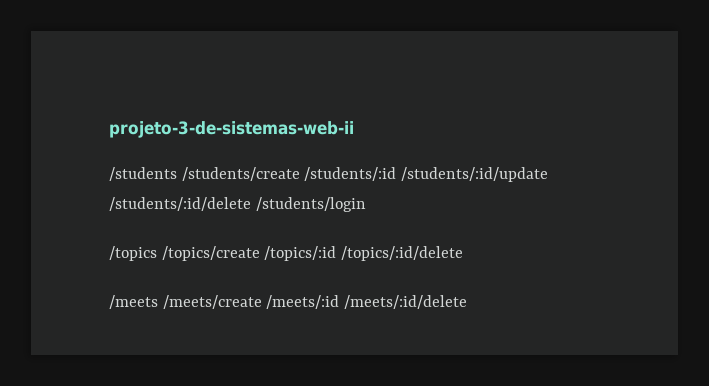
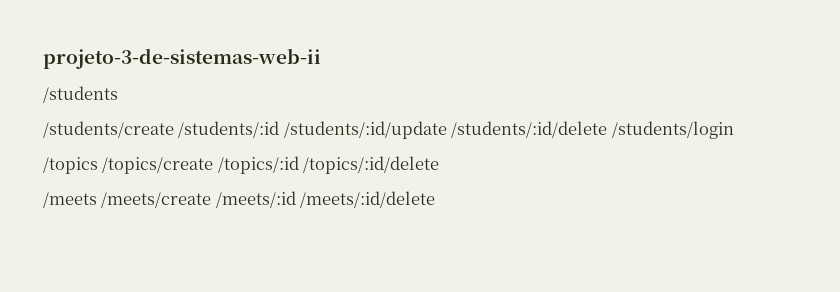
(177, 174) none -> (118, 94) //

